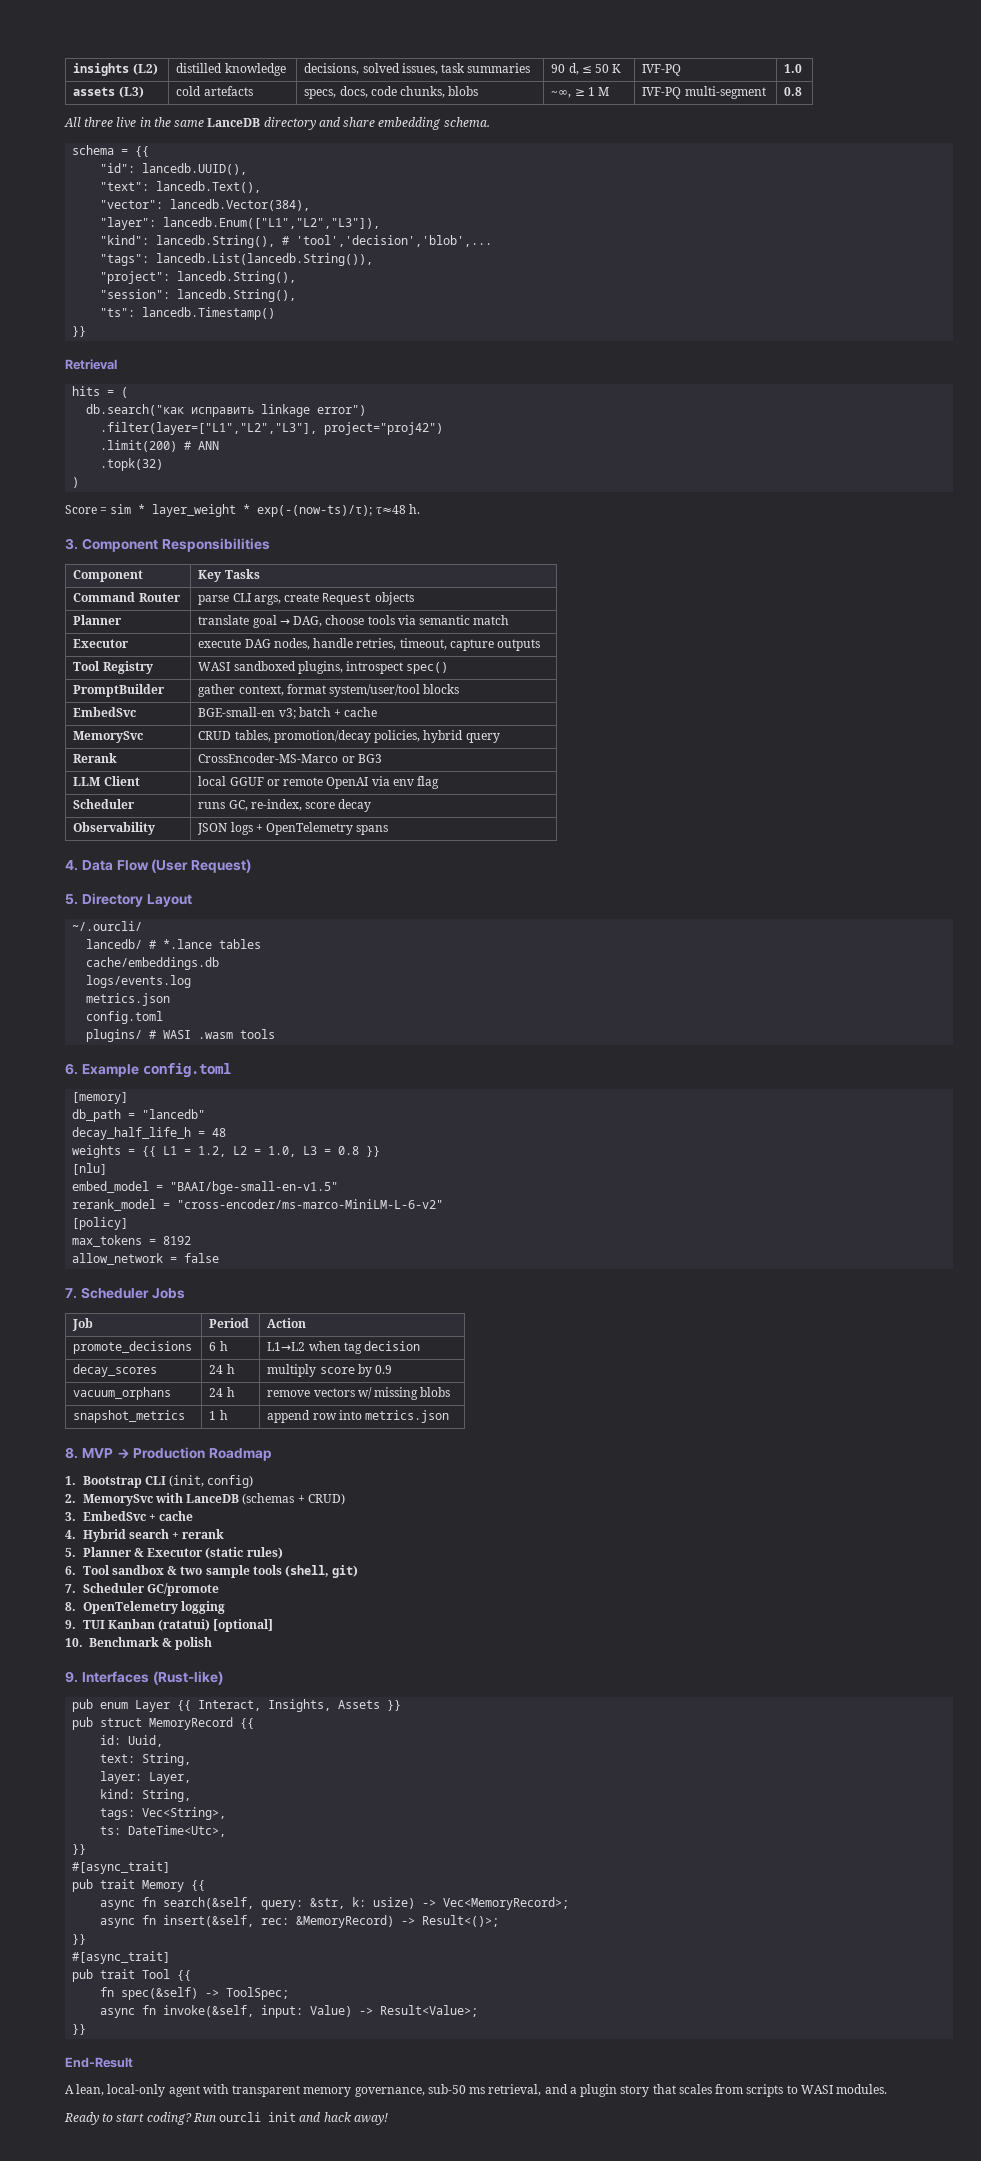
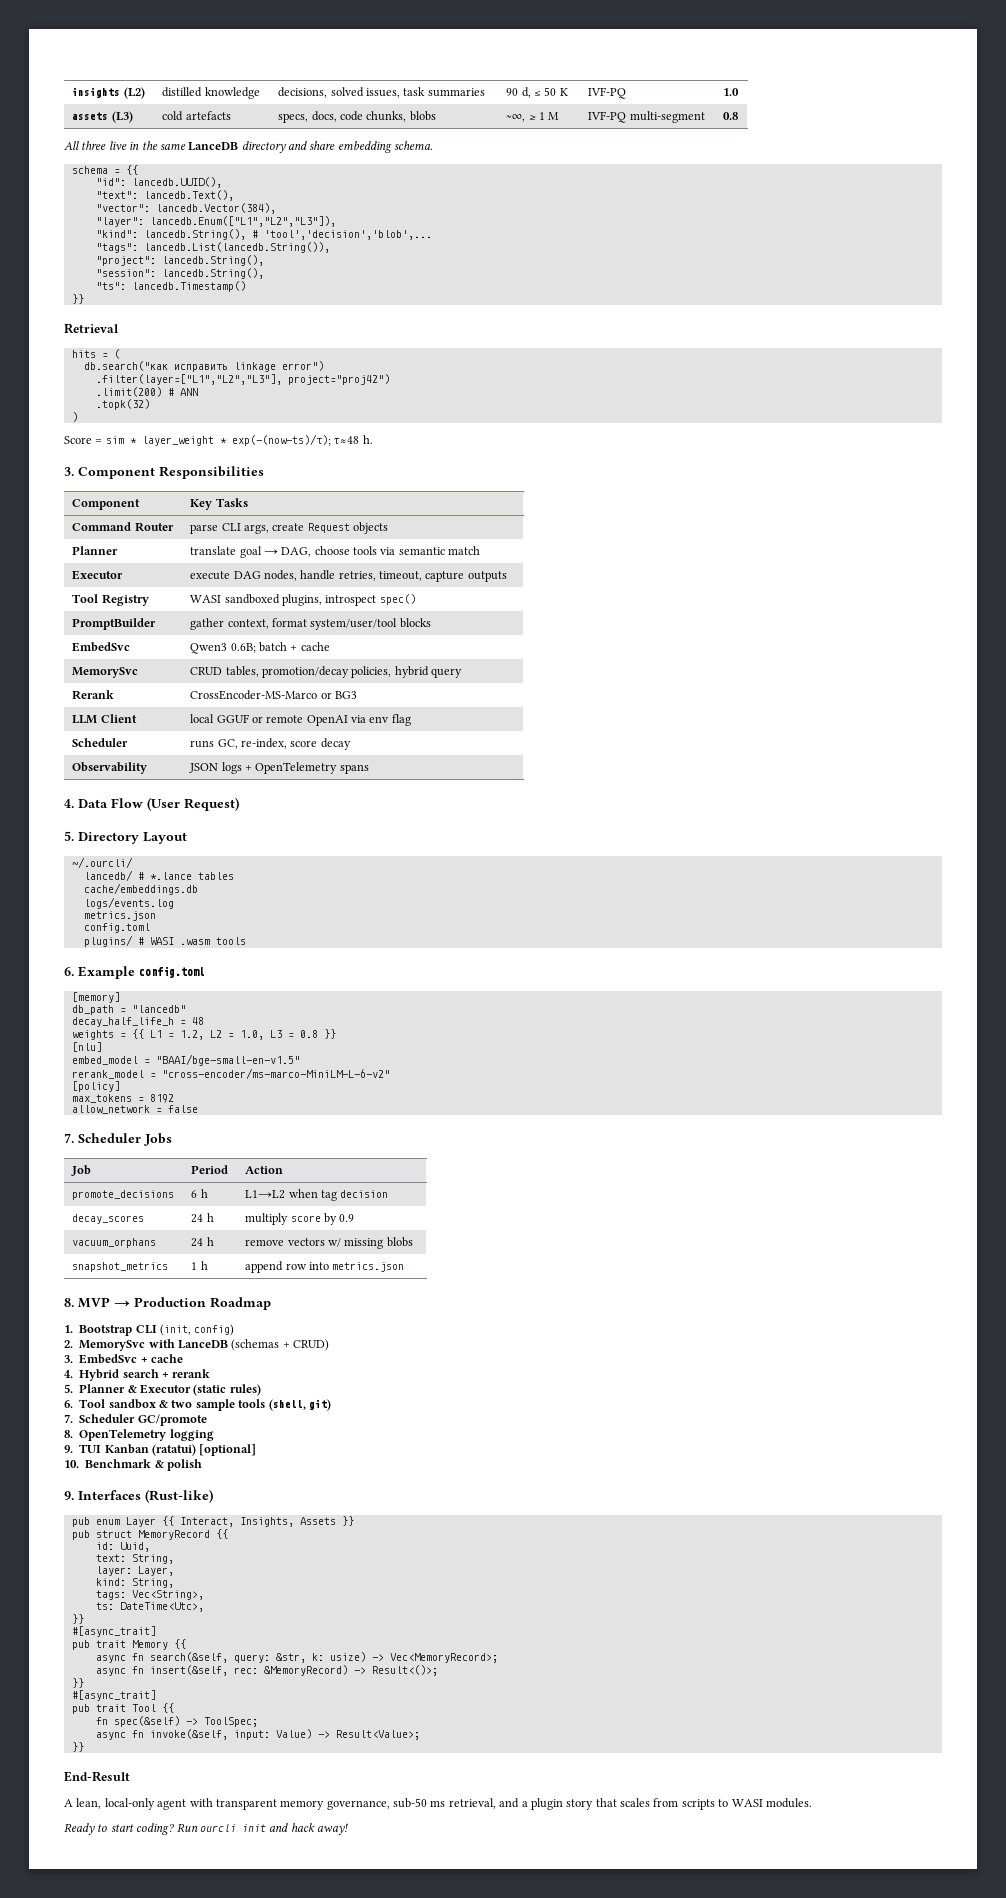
[198,707,296,719] BGE‑small‑en v3; -> [190,643,256,654] Qwen3 0.6B;

